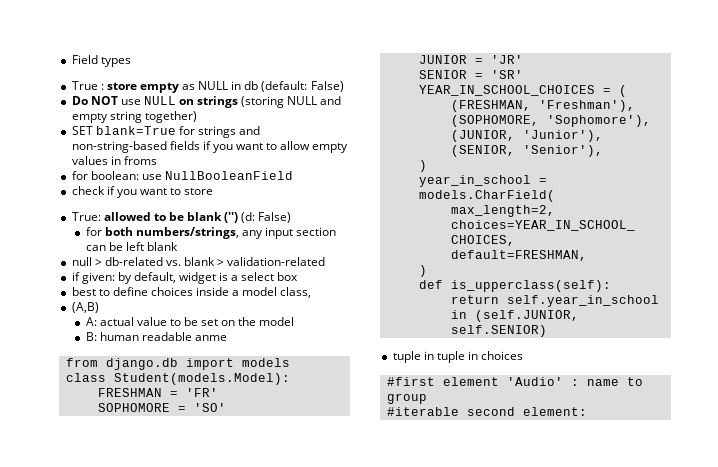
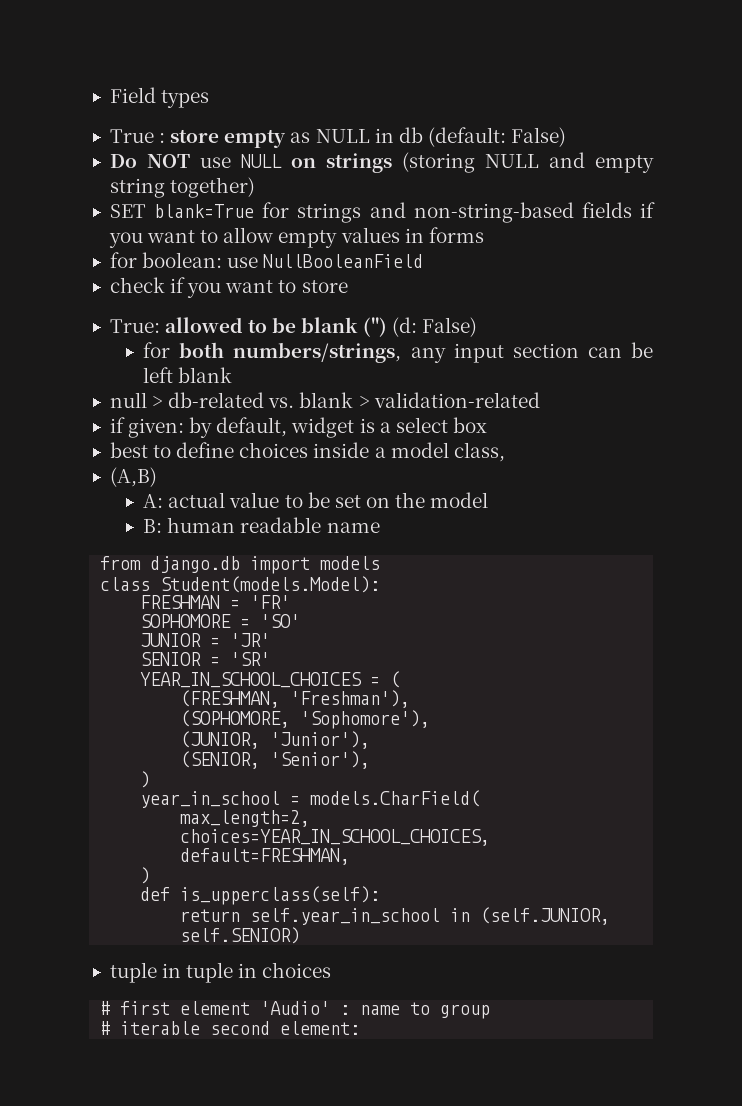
[123,156,157,165] froms -> [428,227,484,243] forms
[194,335,227,341] anme -> [326,522,380,533] name
[386,377,435,386] #first -> [100,1001,171,1015] # first
[386,407,459,416] #iterable -> [100,1021,201,1035] # iterable

